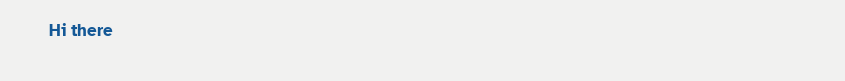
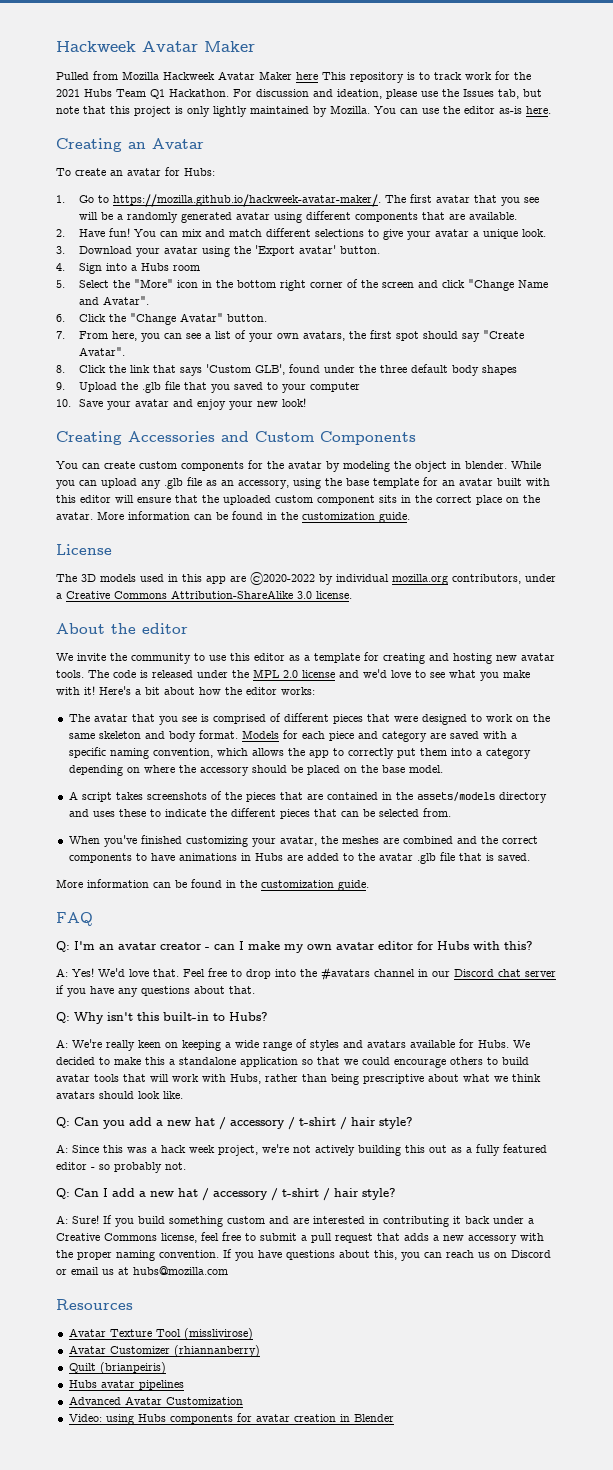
[49,23,113,36] Hi there -> [56,41,255,52] [56,71,531,83] [56,89,542,99] [56,105,551,117] [56,138,204,152] [56,167,215,176] [56,194,539,207] [78,211,517,223] [56,228,546,240] [56,245,380,257] [56,263,200,274] [56,279,548,291] [78,296,149,305] [56,313,267,325] [56,330,524,342] [78,347,125,356] [56,364,517,376] [56,381,360,393] [56,398,306,410] [56,431,416,445] [56,460,541,472] [56,477,550,489] [56,495,540,505] [56,511,410,523] [56,544,112,555] [56,572,556,585] [56,590,352,599] [56,623,188,634] [56,652,555,664] [56,669,530,681] [56,686,315,695] [68,713,550,725] [68,730,517,742] [68,747,531,759] [68,765,443,776] [68,791,547,803] [68,808,451,819] [68,835,538,847] [68,852,530,864] [56,879,369,891] [56,912,93,926] [56,941,533,953] [56,967,556,981] [56,985,255,997] [56,1012,268,1024] [56,1039,530,1051] [56,1057,529,1068] [56,1074,541,1085] [56,1091,183,1099] [56,1117,413,1130] [56,1144,547,1156] [56,1162,186,1173] [56,1188,396,1201] [56,1215,534,1227] [56,1232,544,1244] [56,1249,551,1261] [56,1266,228,1275] [56,1299,133,1310] [68,1328,253,1340] [68,1345,260,1357] [68,1362,166,1374] [68,1380,184,1390] [68,1396,243,1405] [68,1413,394,1425] Hackweek Avatar Maker // Pulled from Mozilla Hackweek Avatar Maker here This repository is to track work for the 2021 Hubs Team Q1 Hackathon. For discussion and ideation, please use the Issues tab, but note that this project is only lightly maintained by Mozilla. You can use the editor as-is here. // Creating an Avatar // To create an avatar for Hubs: // 1. Go to https://mozilla.github.io/hackweek-avatar-maker/. The first avatar that you see will be a randomly generated avatar using different components that are available. // 2. Have fun! You can mix and match different selections to give your avatar a unique look. // 3. Download your avatar using the 'Export avatar' button. // 4. Sign into a Hubs room // 5. Select the "More" icon in the bottom right corner of the screen and click "Change Name and Avatar". // 6. Click the "Change Avatar" button. // 7. From here, you can see a list of your own avatars, the first spot should say "Create Avatar". // 8. Click the link that says 'Custom GLB', found under the three default body shapes // 9. Upload the .glb file that you saved to your computer // 10. Save your avatar and enjoy your new look! // Creating Accessories and Custom Components // You can create custom components for the avatar by modeling the object in blender. While you can upload any .glb file as an accessory, using the base template for an avatar built with this editor will ensure that the uploaded custom component sits in the correct place on the avatar. More information can be found in the customization guide. // License // The 3D models used in this app are ©2020-2022 by individual mozilla.org contributors, under a Creative Commons Attribution-ShareAlike 3.0 license. // About the editor // We invite the community to use this editor as a template for creating and hosting new avatar tools. The code is released under the MPL 2.0 license and we'd love to see what you make with it! Here's a bit about how the editor works: // The avatar that you see is comprised of different pieces that were designed to work on the same skeleton and body format. Models for each piece and category are saved with a specific naming convention, which allows the app to correctly put them into a category depending on where the accessory should be placed on the base model. // A script takes screenshots of the pieces that are contained in the assets/models directory and uses these to indicate the different pieces that can be selected from. // When you've finished customizing your avatar, the meshes are combined and the correct components to have animations in Hubs are added to the avatar .glb file that is saved. // More information can be found in the customization guide. // FAQ // Q: I'm an avatar creator - can I make my own avatar editor for Hubs with this? // A: Yes! We'd love that. Feel free to drop into the #avatars channel in our Discord chat server if you have any questions about that. // Q: Why isn't this built-in to Hubs? // A: We're really keen on keeping a wide range of styles and avatars available for Hubs. We decided to make this a standalone application so that we could encourage others to build avatar tools that will work with Hubs, rather than being prescriptive about what we think avatars should look like. // Q: Can you add a new hat / accessory / t-shirt / hair style? // A: Since this was a hack week project, we're not actively building this out as a fully featured editor - so probably not. // Q: Can I add a new hat / accessory / t-shirt / hair style? // A: Sure! If you build something custom and are interested in contributing it back under a Creative Commons license, feel free to submit a pull request that adds a new accessory with the proper naming convention. If you have questions about this, you can reach us on Discord or email us at hubs@mozilla.com // Resources // Avatar Texture Tool (misslivirose) // Avatar Customizer (rhiannanberry) // Quilt (brianpeiris) // Hubs avatar pipelines // Advanced Avatar Customization // Video: using Hubs components for avatar creation in Blender

